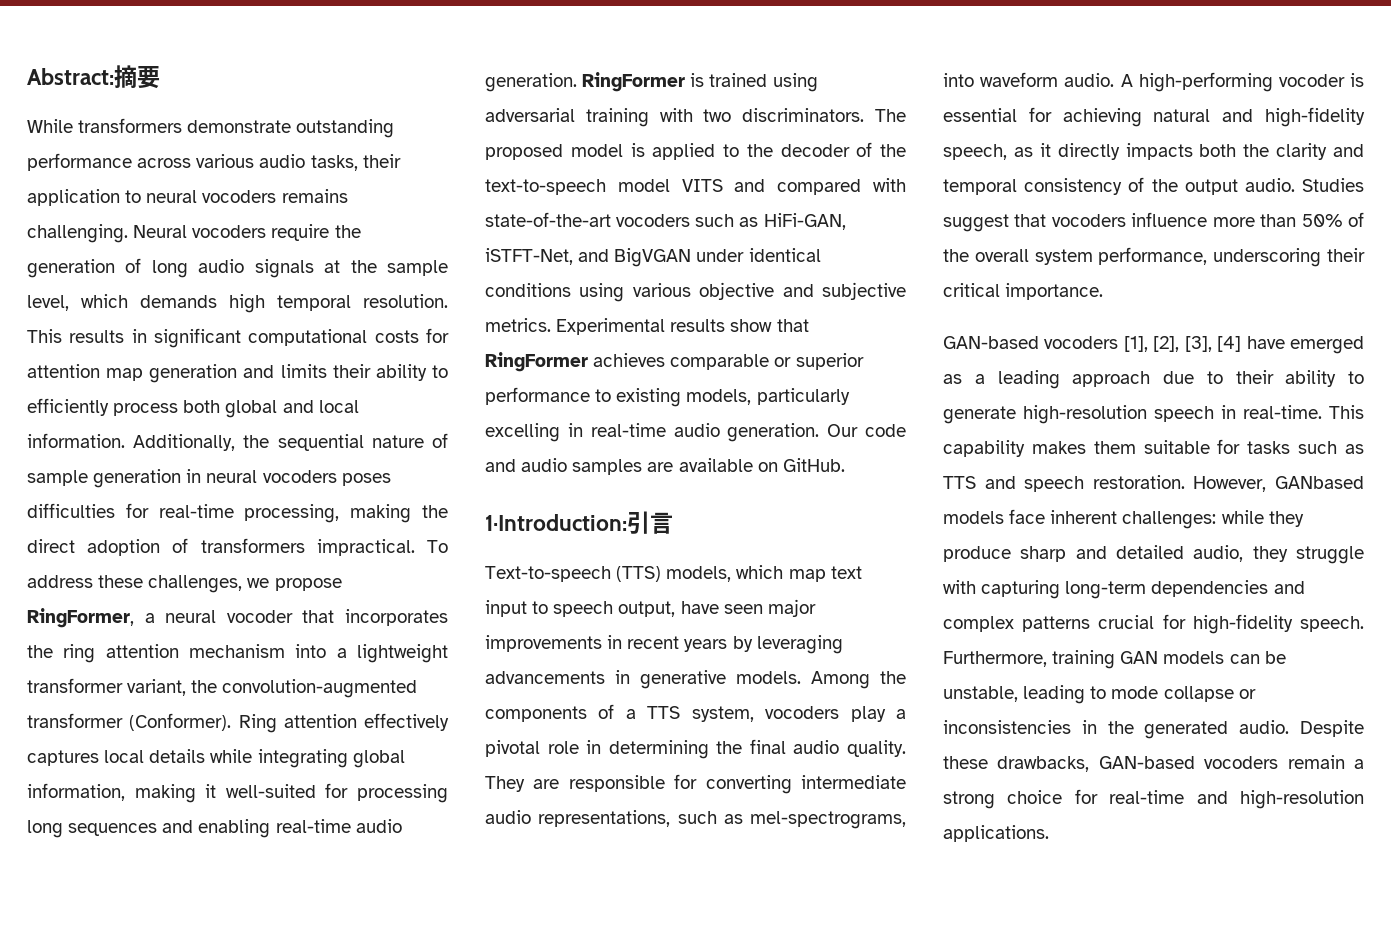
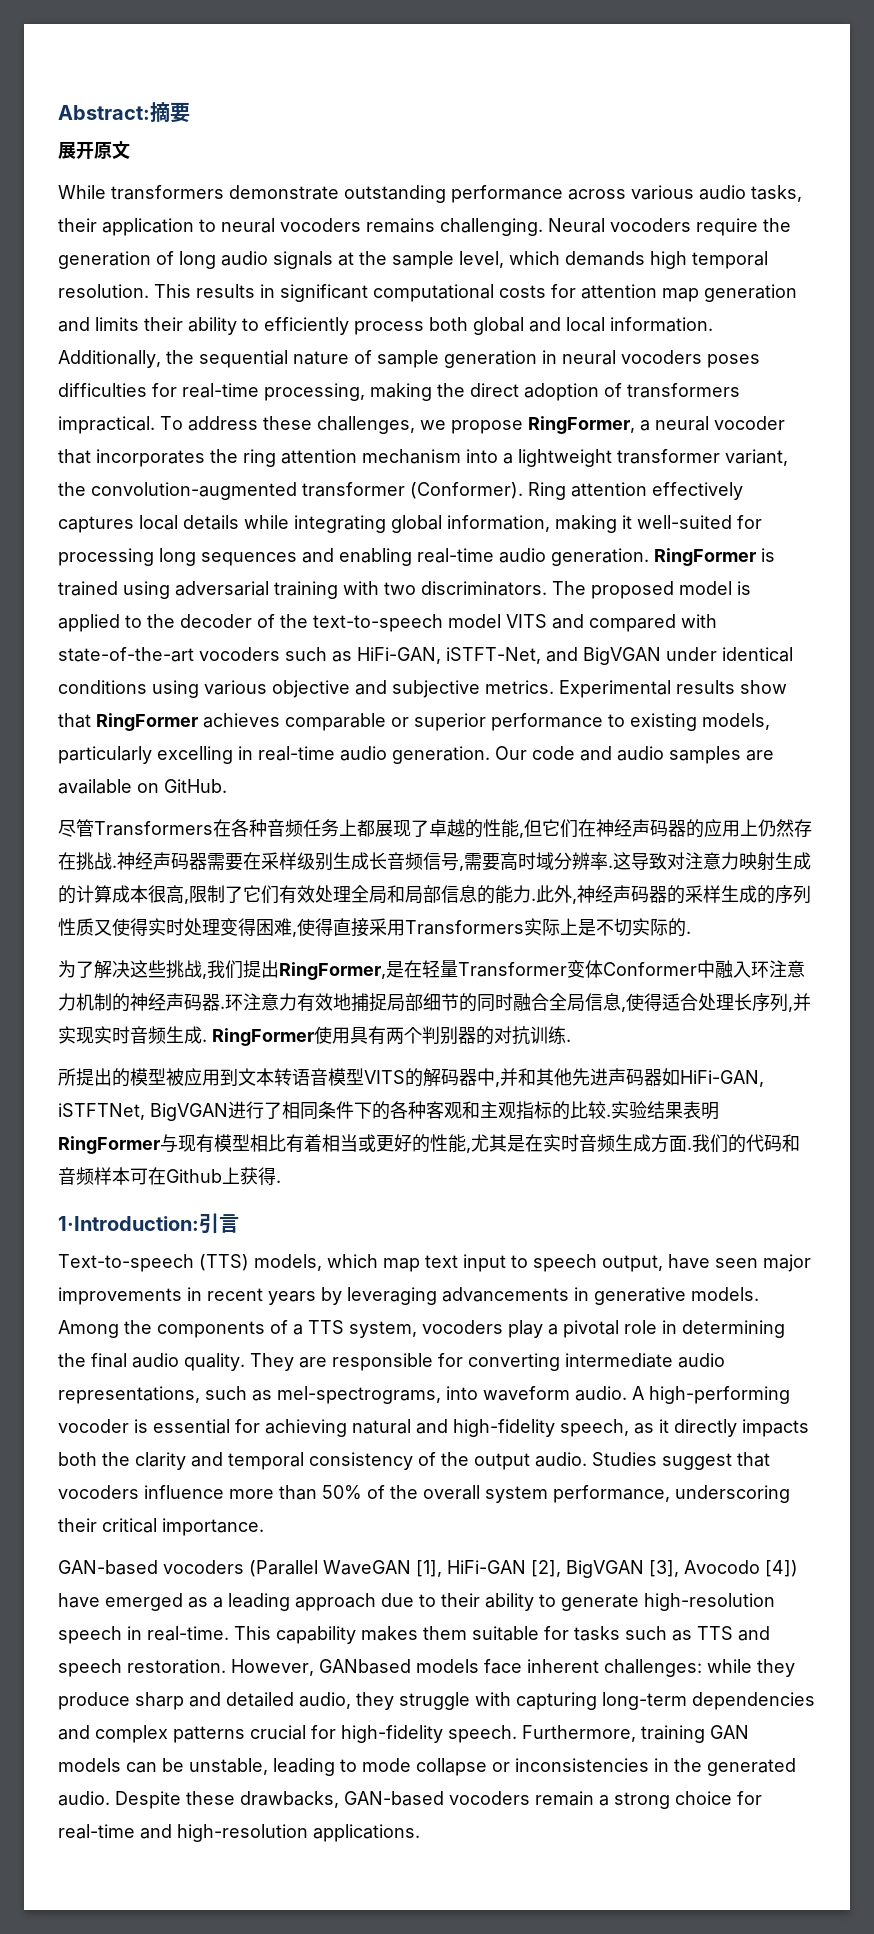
(160, 77) none -> [58,141,130,159] // 展开原文
(845, 465) none -> [58,819,812,838] [58,852,811,871] [58,885,811,904] [58,918,691,937] [58,960,805,980] [58,993,811,1012] [58,1026,571,1046] [58,1068,764,1087] [58,1101,719,1121] [58,1134,800,1154] [58,1167,281,1185] // 尽管Transformers在各种音频任务上都展现了卓越的性能,但它们在神经声码器的应用上仍然存在挑战.神经声码器需要在采样级别生成长音频信号,需要高时域分辨率.这导致对注意力映射生成的计算成本很高,限制了它们有效处理全局和局部信息的能力.此外,神经声码器的采样生成的序列性质又使得实时处理变得困难,使得直接采用Transformers实际上是不切实际的. // 为了解决这些挑战,我们提出RingFormer,是在轻量Transformer变体Conformer中融入环注意力机制的神经声码器.环注意力有效地捕捉局部细节的同时融合全局信息,使得适合处理长序列,并实现实时音频生成. RingFormer使用具有两个判别器的对抗训练. // 所提出的模型被应用到文本转语音模型VITS的解码器中,并和其他先进声码器如HiFi-GAN, iSTFTNet, BigVGAN进行了相同条件下的各种客观和主观指标的比较.实验结果表明RingFormer与现有模型相比有着相当或更好的性能,尤其是在实时音频生成方面.我们的代码和音频样本可在Github上获得.
[1123,336,1242,352] [1], [2], [3], [4] -> [249,1560,798,1578] (Parallel WaveGAN [1], HiFi-GAN [2], BigVGAN [3], Avocodo [4])

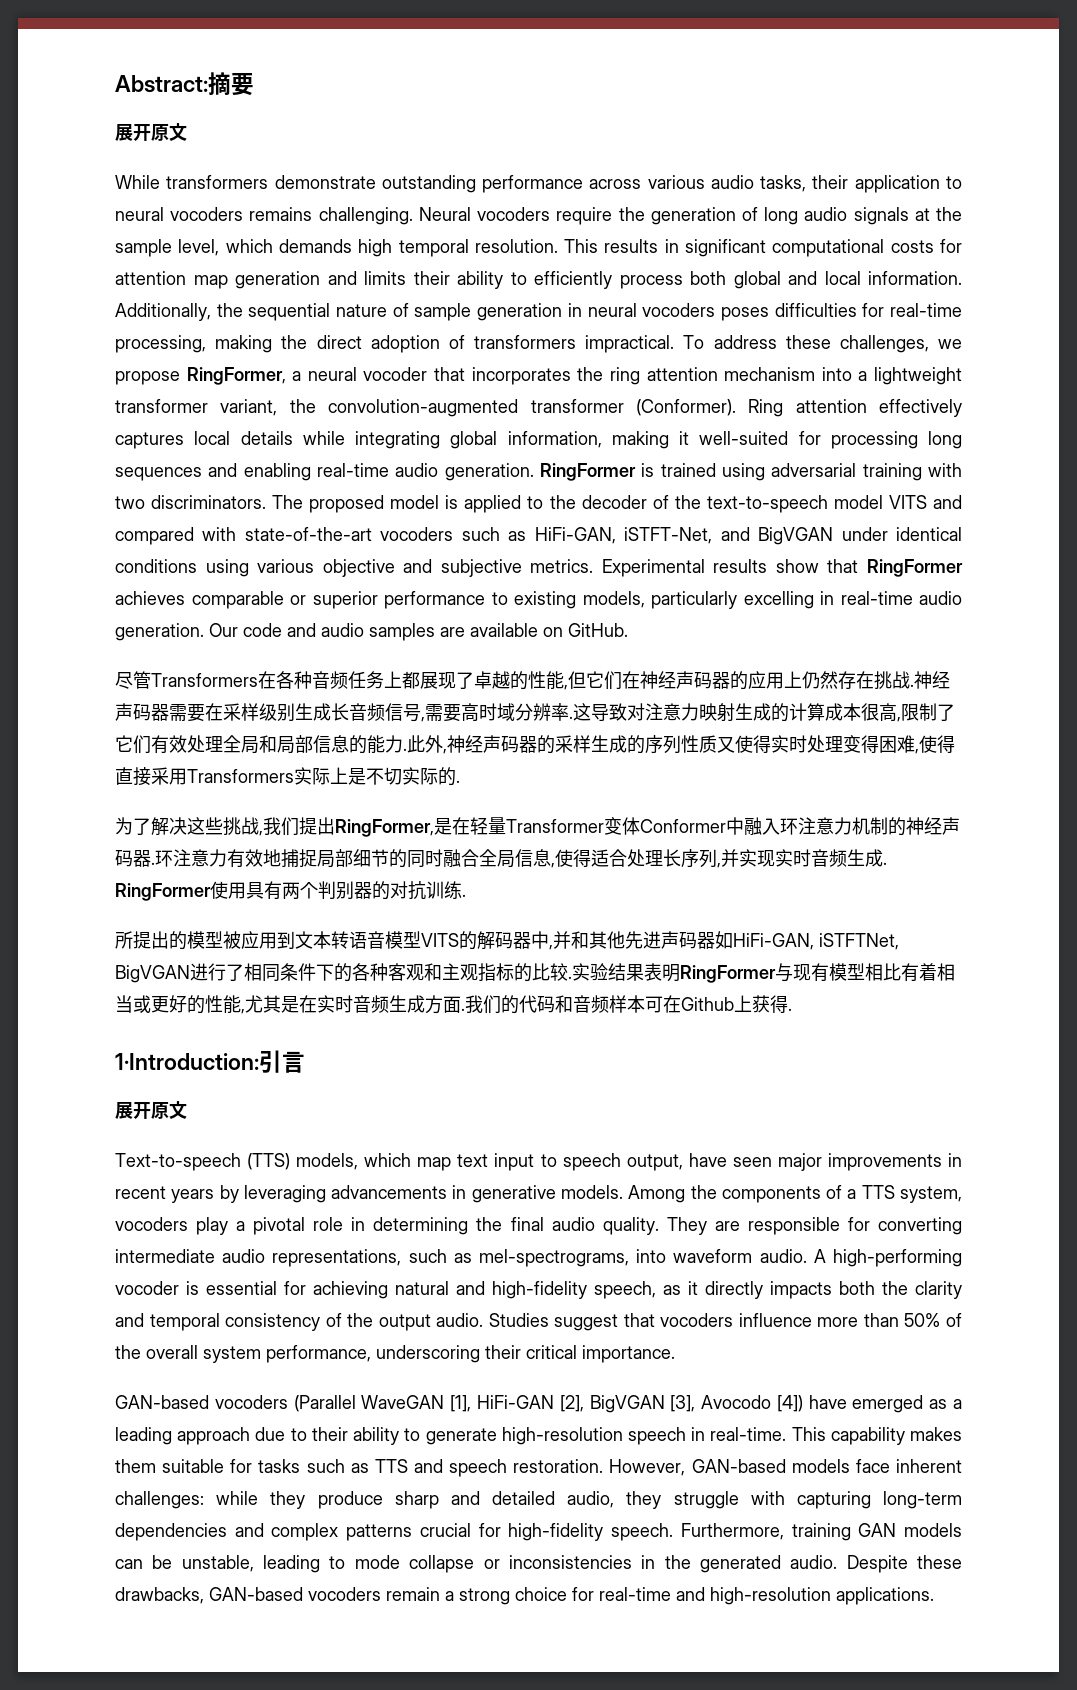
(239, 1223) none -> [115,1101,187,1119] // 展开原文
[319,1659,411,1674] GANbased -> [691,1459,786,1473] GAN-based

